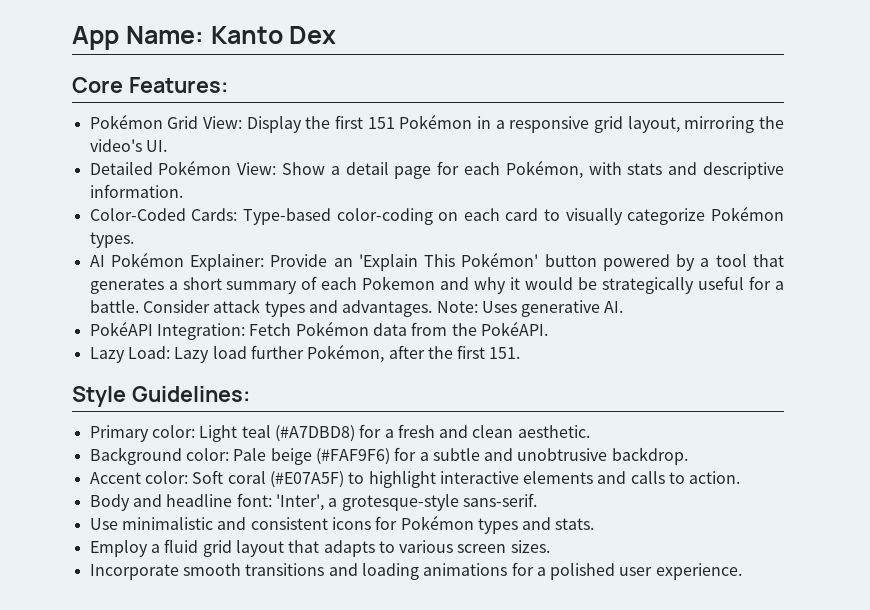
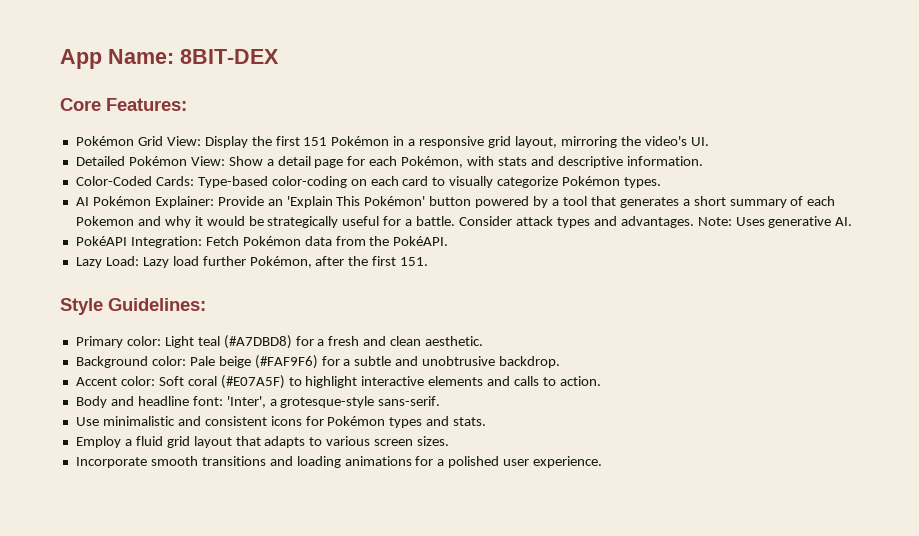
[210,26,337,44] Kanto Dex -> [180,49,279,64] 8BIT-DEX

